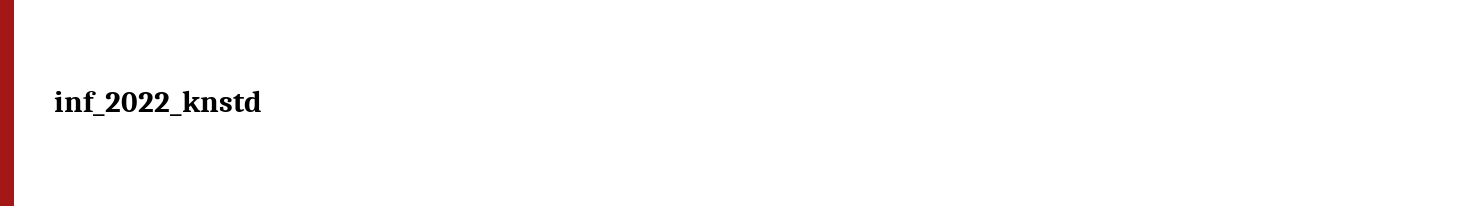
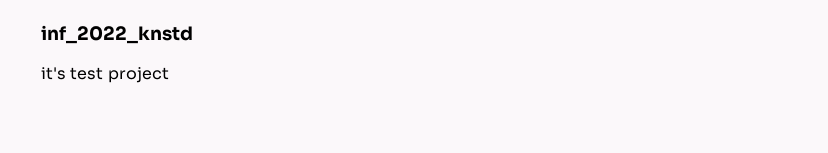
(262, 103) none -> [41,67,169,83] // it's test project

